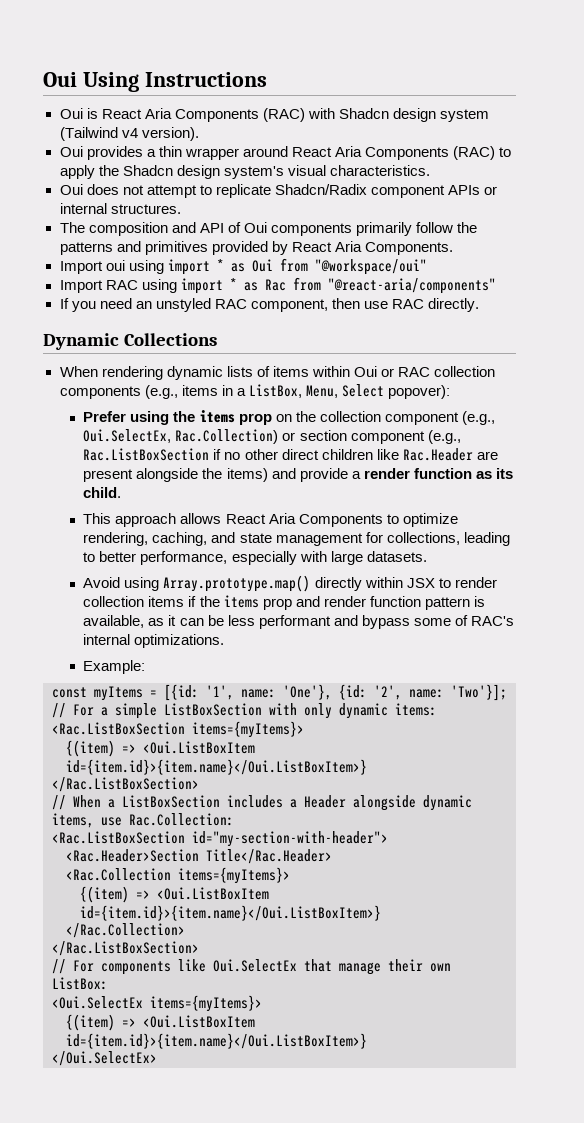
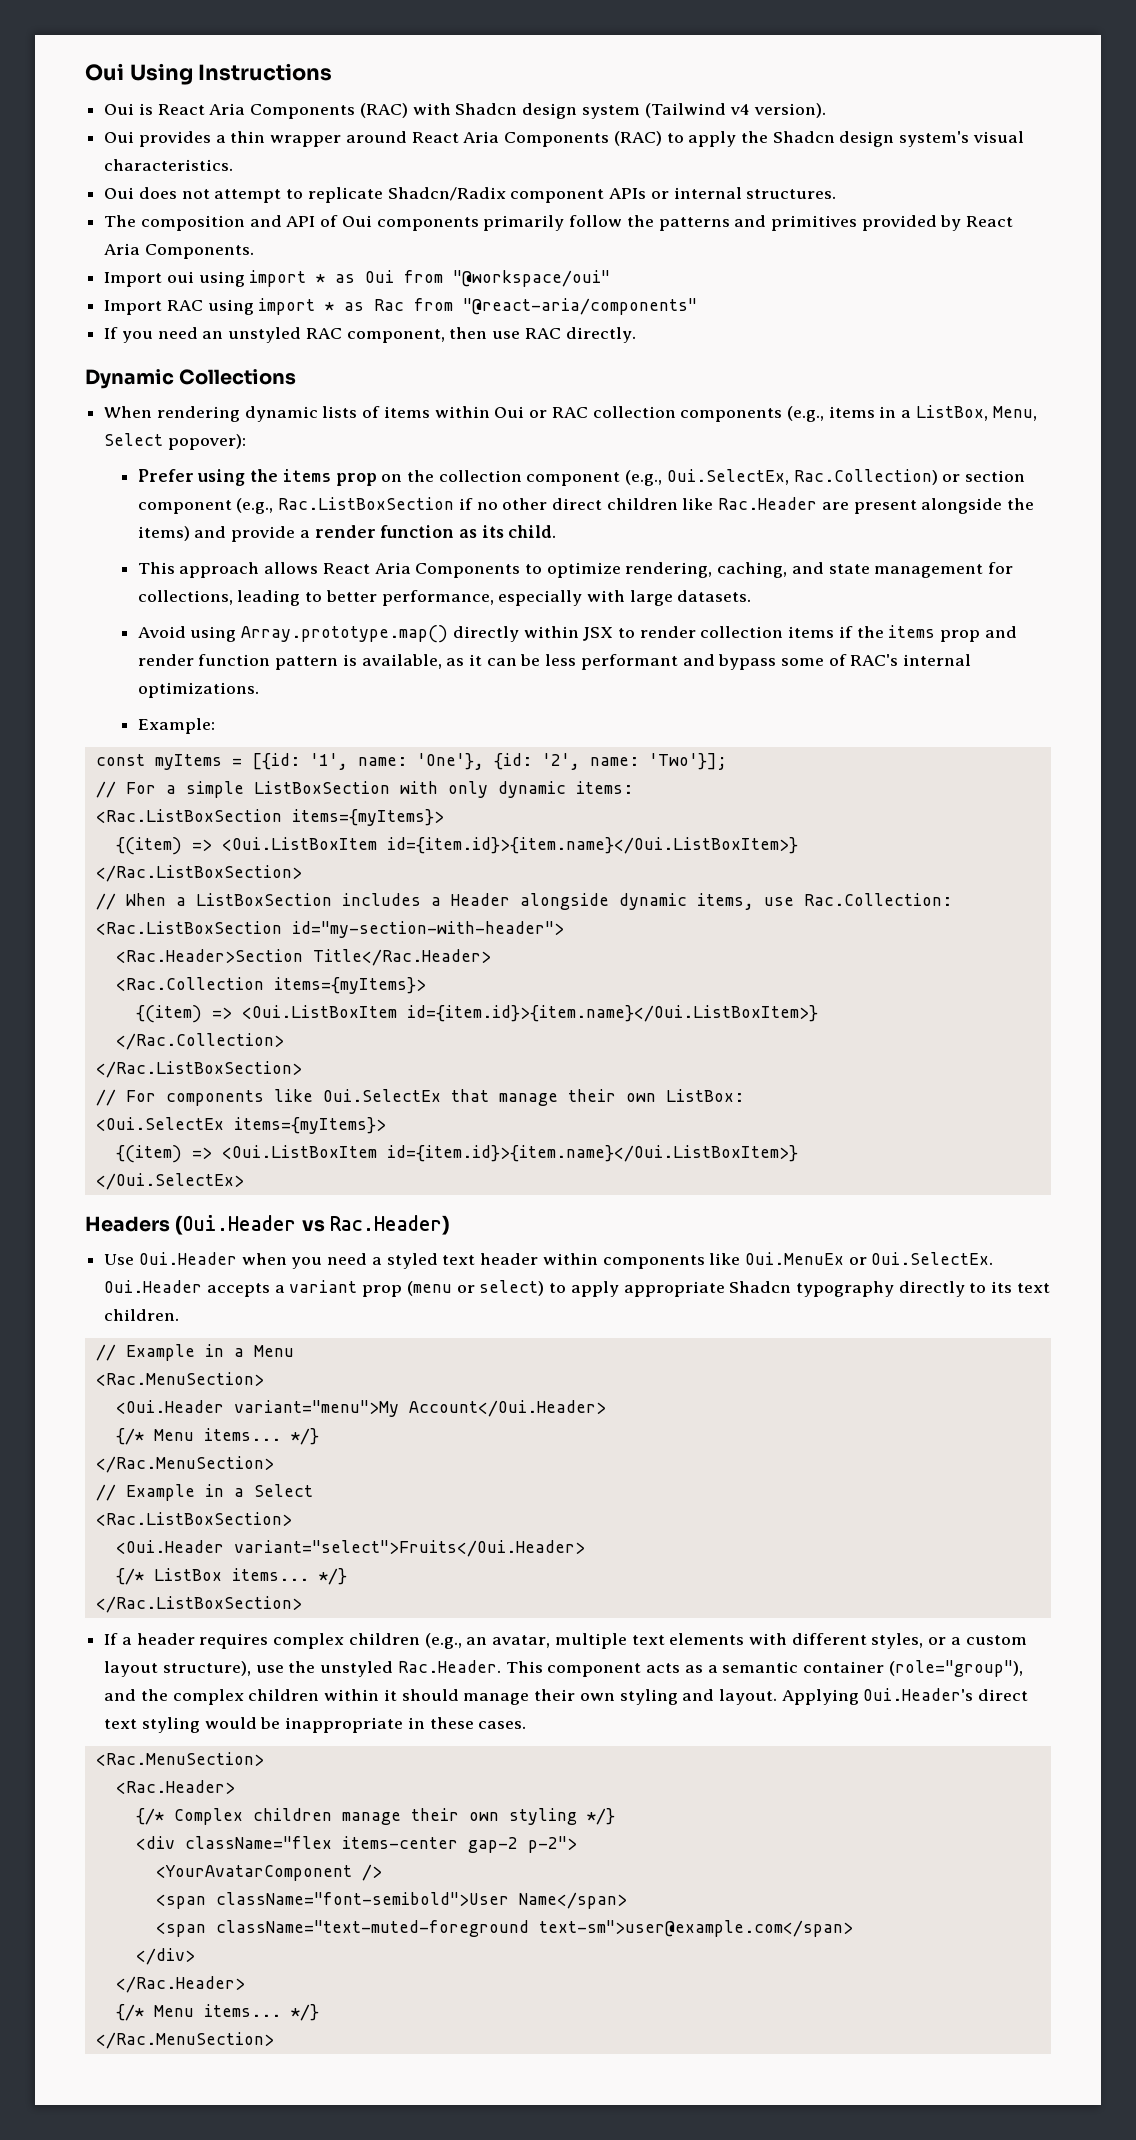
(157, 1058) none -> [85,1215,450,1235] [104,1252,994,1269] [104,1280,1050,1297] [104,1309,180,1321] [95,1344,294,1361] [95,1372,264,1386] [115,1400,606,1417] [115,1428,319,1445] [95,1456,274,1473] [95,1484,313,1501] [95,1512,292,1526] [115,1540,585,1557] [115,1568,347,1585] [95,1596,302,1613] [104,1633,1027,1649] [104,1660,1023,1677] [104,1688,1029,1705] [104,1717,527,1733] [95,1752,264,1766] [115,1780,235,1794] [135,1808,615,1825] [135,1836,577,1853] [155,1864,382,1881] [155,1892,627,1909] [155,1920,853,1937] [135,1948,195,1965] [115,1976,245,1993] [115,2004,319,2021] [95,2032,274,2049] // Headers (Oui.Header vs Rac.Header) // Use Oui.Header when you need a styled text header within components like Oui.MenuEx or Oui.SelectEx. Oui.Header accepts a variant prop (menu or select) to apply appropriate Shadcn typography directly to its text children. // // Example in a Menu // <Rac.MenuSection> // <Oui.Header variant="menu">My Account</Oui.Header> // {/* Menu items... */} // </Rac.MenuSection> // // Example in a Select // <Rac.ListBoxSection> // <Oui.Header variant="select">Fruits</Oui.Header> // {/* ListBox items... */} // </Rac.ListBoxSection> // If a header requires complex children (e.g., an avatar, multiple text elements with different styles, or a custom layout structure), use the unstyled Rac.Header. This component acts as a semantic container (role="group"), and the complex children within it should manage their own styling and layout. Applying Oui.Header's direct text styling would be inappropriate in these cases. // <Rac.MenuSection> // <Rac.Header> // {/* Complex children manage their own styling */} // <div className="flex items-center gap-2 p-2"> // <YourAvatarComponent /> // <span className="font-semibold">User Name</span> // <span className="text-muted-foreground text-sm">user@example.com</span> // </div> // </Rac.Header> // {/* Menu items... */} // </Rac.MenuSection>

